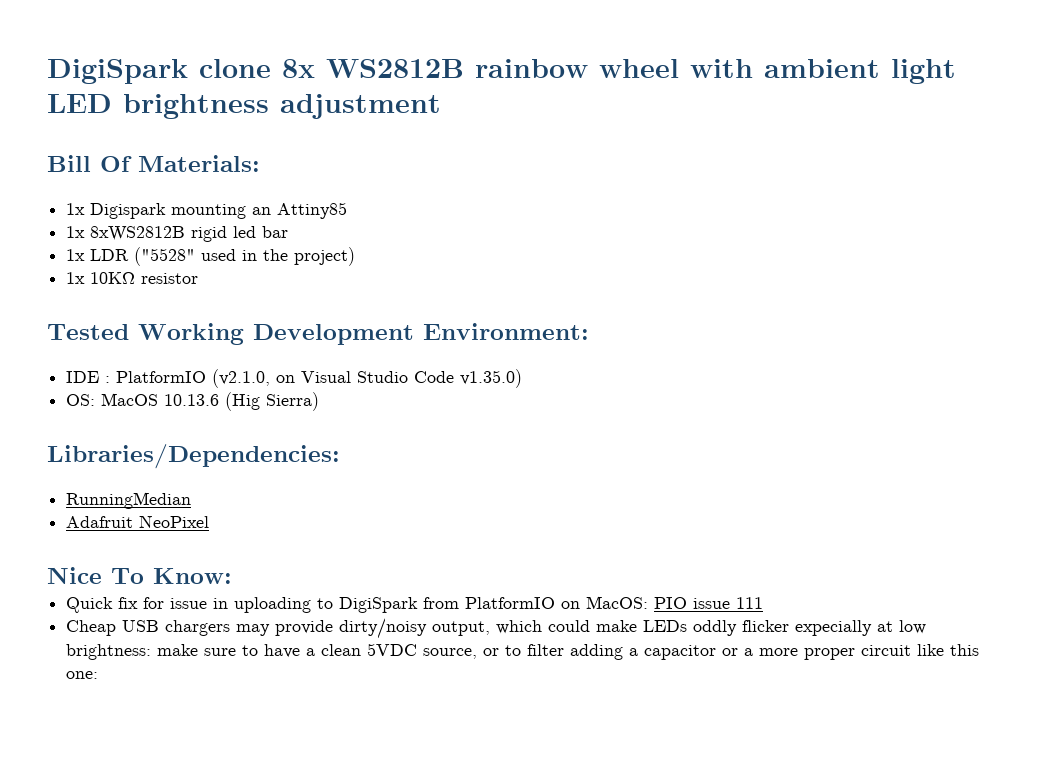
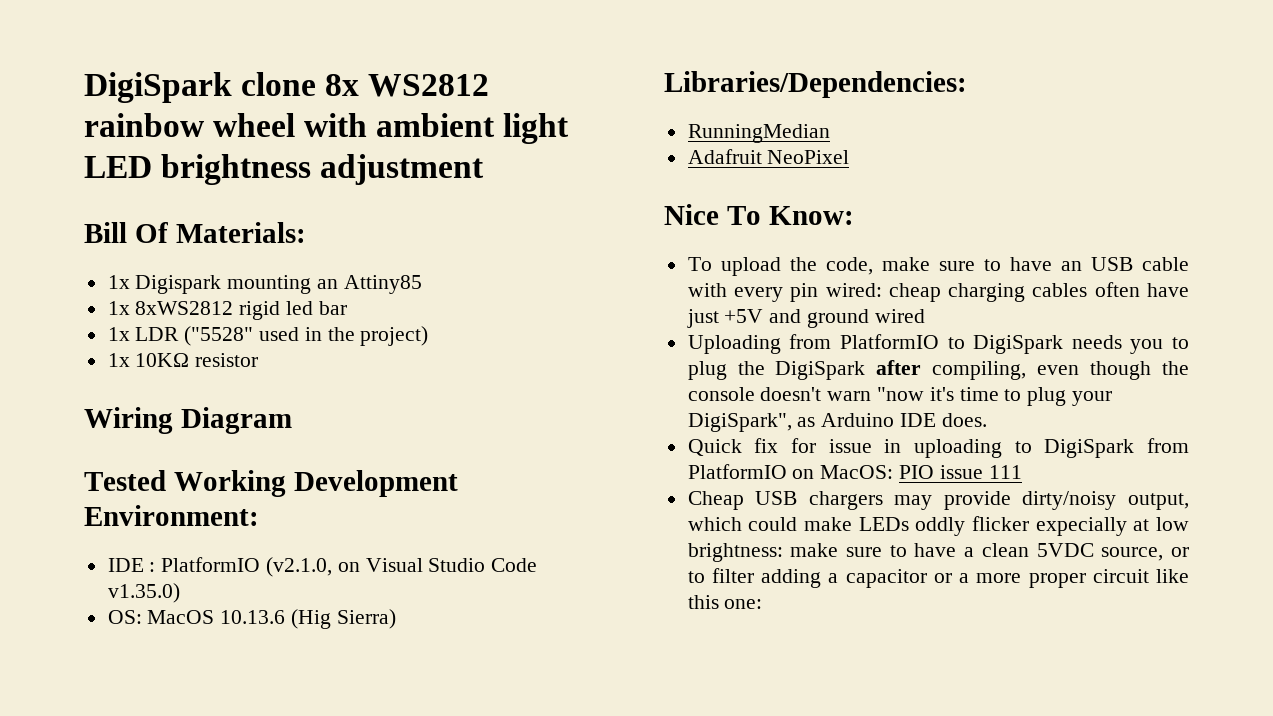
[326,59,464,78] WS2812B -> [368,74,490,97] WS2812
[90,226,186,241] 8xWS2812B -> [135,301,234,315] 8xWS2812
(199, 278) none -> [84,407,292,434] // Wiring Diagram
(232, 576) none -> [687,257,1189,276] [687,282,1189,302] [686,309,925,328] [687,334,1189,354] [687,360,1189,380] [687,387,1113,406] [687,413,987,432] // To upload the code, make sure to have an USB cable with every pin wired: cheap charging cables often have just +5V and ground wired // Uploading from PlatformIO to DigiSpark needs you to plug the DigiSpark after compiling, even though the console doesn't warn "now it's time to plug your DigiSpark", as Arduino IDE does.

